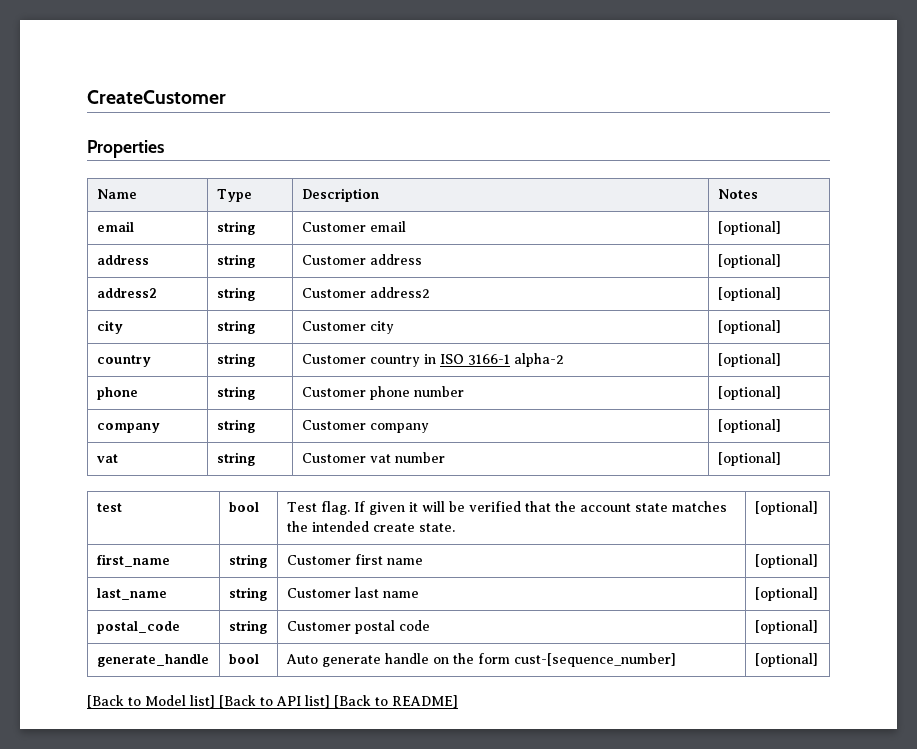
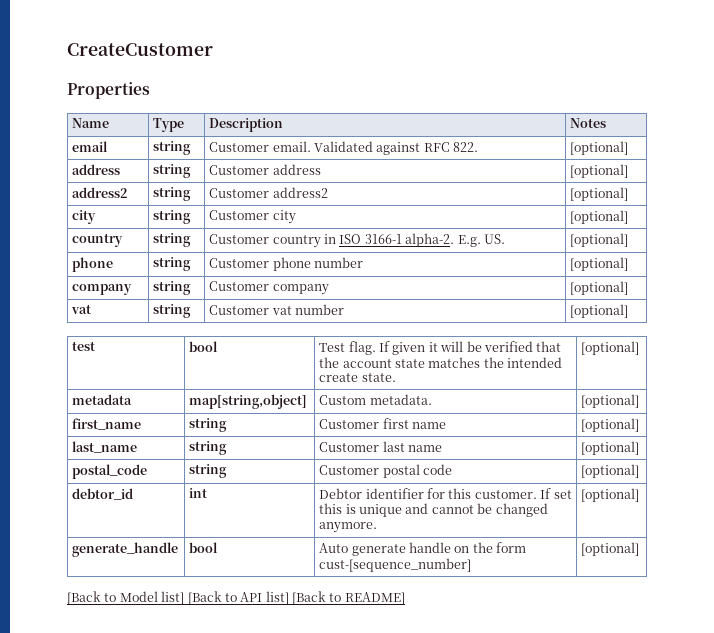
[369,221,406,232] email -> [272,141,479,155] email. Validated against RFC 822.
[513,353,564,367] alpha-2 -> [405,233,505,247] alpha-2. E.g. US.
(818, 508) none -> [72,394,133,405] [189,394,308,409] [319,394,432,405] [581,394,640,408] // metadata | map[string,object] | Custom metadata. | [optional]
(818, 627) none -> [72,488,134,500] [189,488,208,498] [319,488,572,499] [319,503,548,517] [319,522,378,533] [581,488,640,502] // debtor_id | int | Debtor identifier for this customer. If set this is unique and cannot be changed anymore. | [optional]

